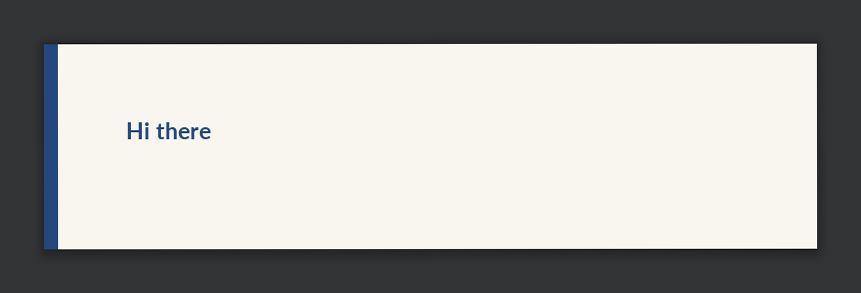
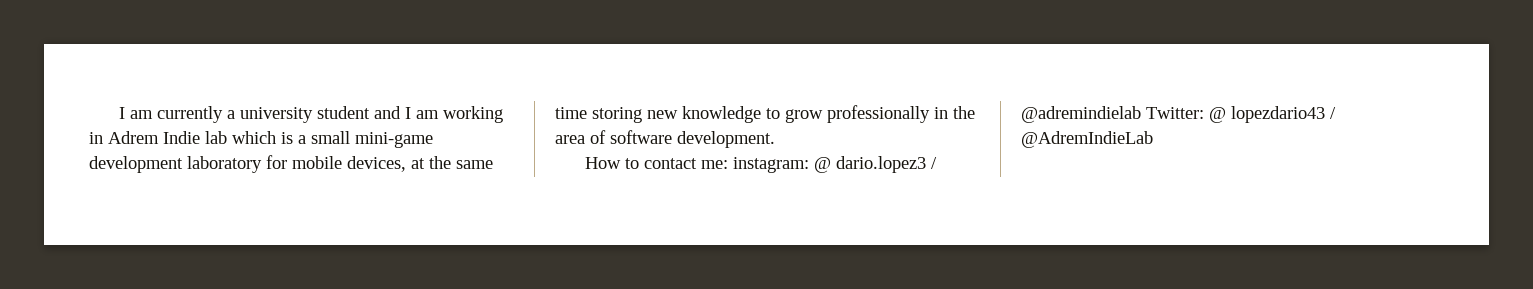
[125,122,212,140] Hi there -> [119,106,504,123] [89,131,433,148] [89,155,493,173] [555,105,975,123] [555,130,775,148] [585,156,938,173] [1021,106,1336,123] [1021,131,1153,148] I am currently a university student and I am working in Adrem Indie lab which is a small mini-game development laboratory for mobile devices, at the same time storing new knowledge to grow professionally in the area of software development. // How to contact me: instagram: @ dario.lopez3 / @adremindielab Twitter: @ lopezdario43 / @AdremIndieLab

